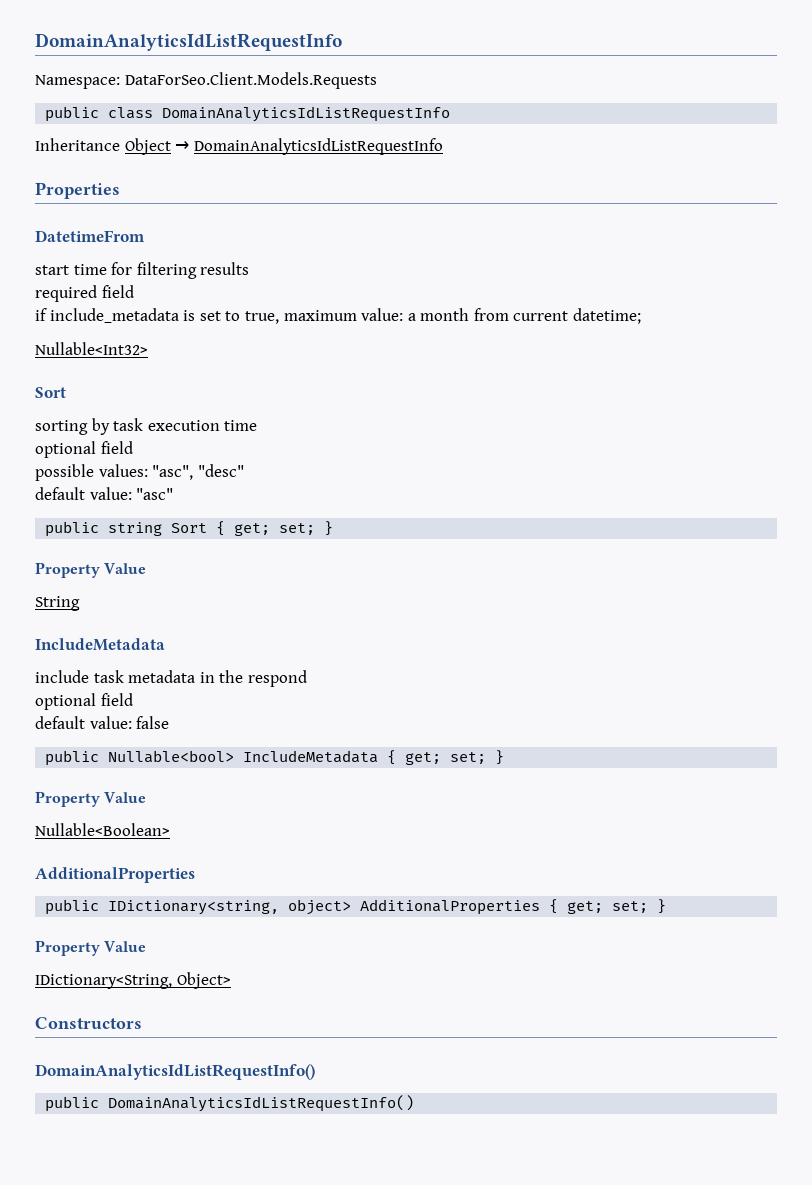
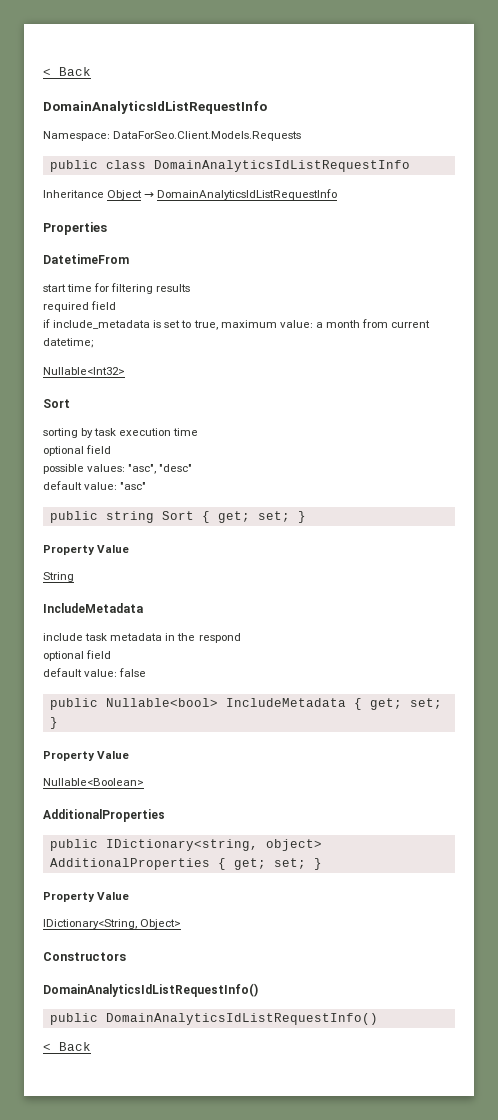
(35, 42) none -> [43,67,91,76] < Back //
(415, 1103) none -> [43,1042,91,1051] // < Back

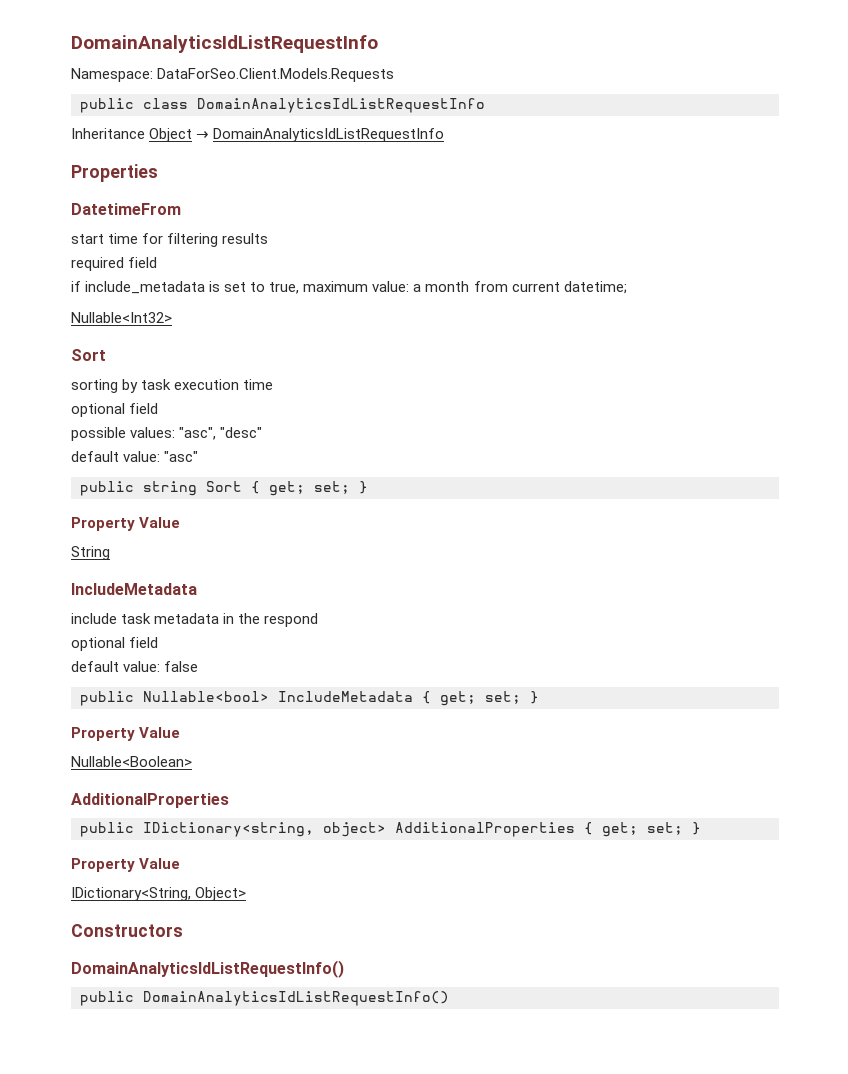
[43,67,91,76] < Back // -> (71, 44) none
[43,1042,91,1051] // < Back -> (449, 998) none

